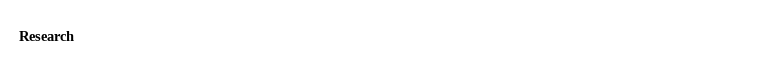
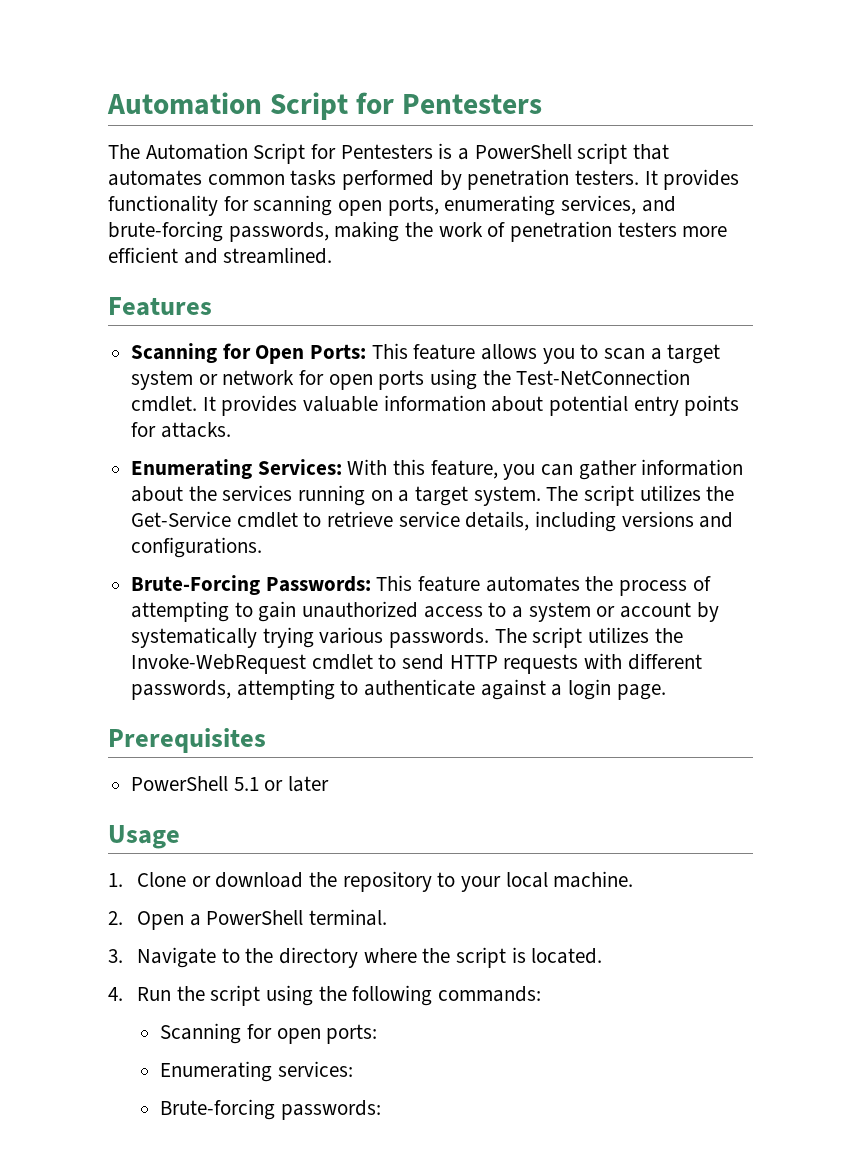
[19,31,74,41] Research -> [107,92,542,120] [108,143,670,164] [108,169,740,190] [108,195,676,216] [108,221,728,242] [108,247,333,264] [108,297,212,316] [131,343,721,364] [131,369,691,390] [131,395,740,416] [131,422,231,438] [131,459,744,480] [131,485,735,506] [131,511,734,532] [131,537,263,558] [131,575,711,596] [131,601,719,622] [131,627,683,648] [131,653,702,674] [131,679,666,700] [108,728,266,753] [131,776,330,792] [108,825,180,849] [108,871,634,892] [108,909,388,930] [108,947,603,968] [108,985,542,1006] [160,1023,378,1044] [160,1061,353,1082] [160,1099,381,1120] Automation Script for Pentesters // The Automation Script for Pentesters is a PowerShell script that automates common tasks performed by penetration testers. It provides functionality for scanning open ports, enumerating services, and brute-forcing passwords, making the work of penetration testers more efficient and streamlined. // Features // Scanning for Open Ports: This feature allows you to scan a target system or network for open ports using the Test-NetConnection cmdlet. It provides valuable information about potential entry points for attacks. // Enumerating Services: With this feature, you can gather information about the services running on a target system. The script utilizes the Get-Service cmdlet to retrieve service details, including versions and configurations. // Brute-Forcing Passwords: This feature automates the process of attempting to gain unauthorized access to a system or account by systematically trying various passwords. The script utilizes the Invoke-WebRequest cmdlet to send HTTP requests with different passwords, attempting to authenticate against a login page. // Prerequisites // PowerShell 5.1 or later // Usage // 1. Clone or download the repository to your local machine. // 2. Open a PowerShell terminal. // 3. Navigate to the directory where the script is located. // 4. Run the script using the following commands: // Scanning for open ports: // Enumerating services: // Brute-forcing passwords:

